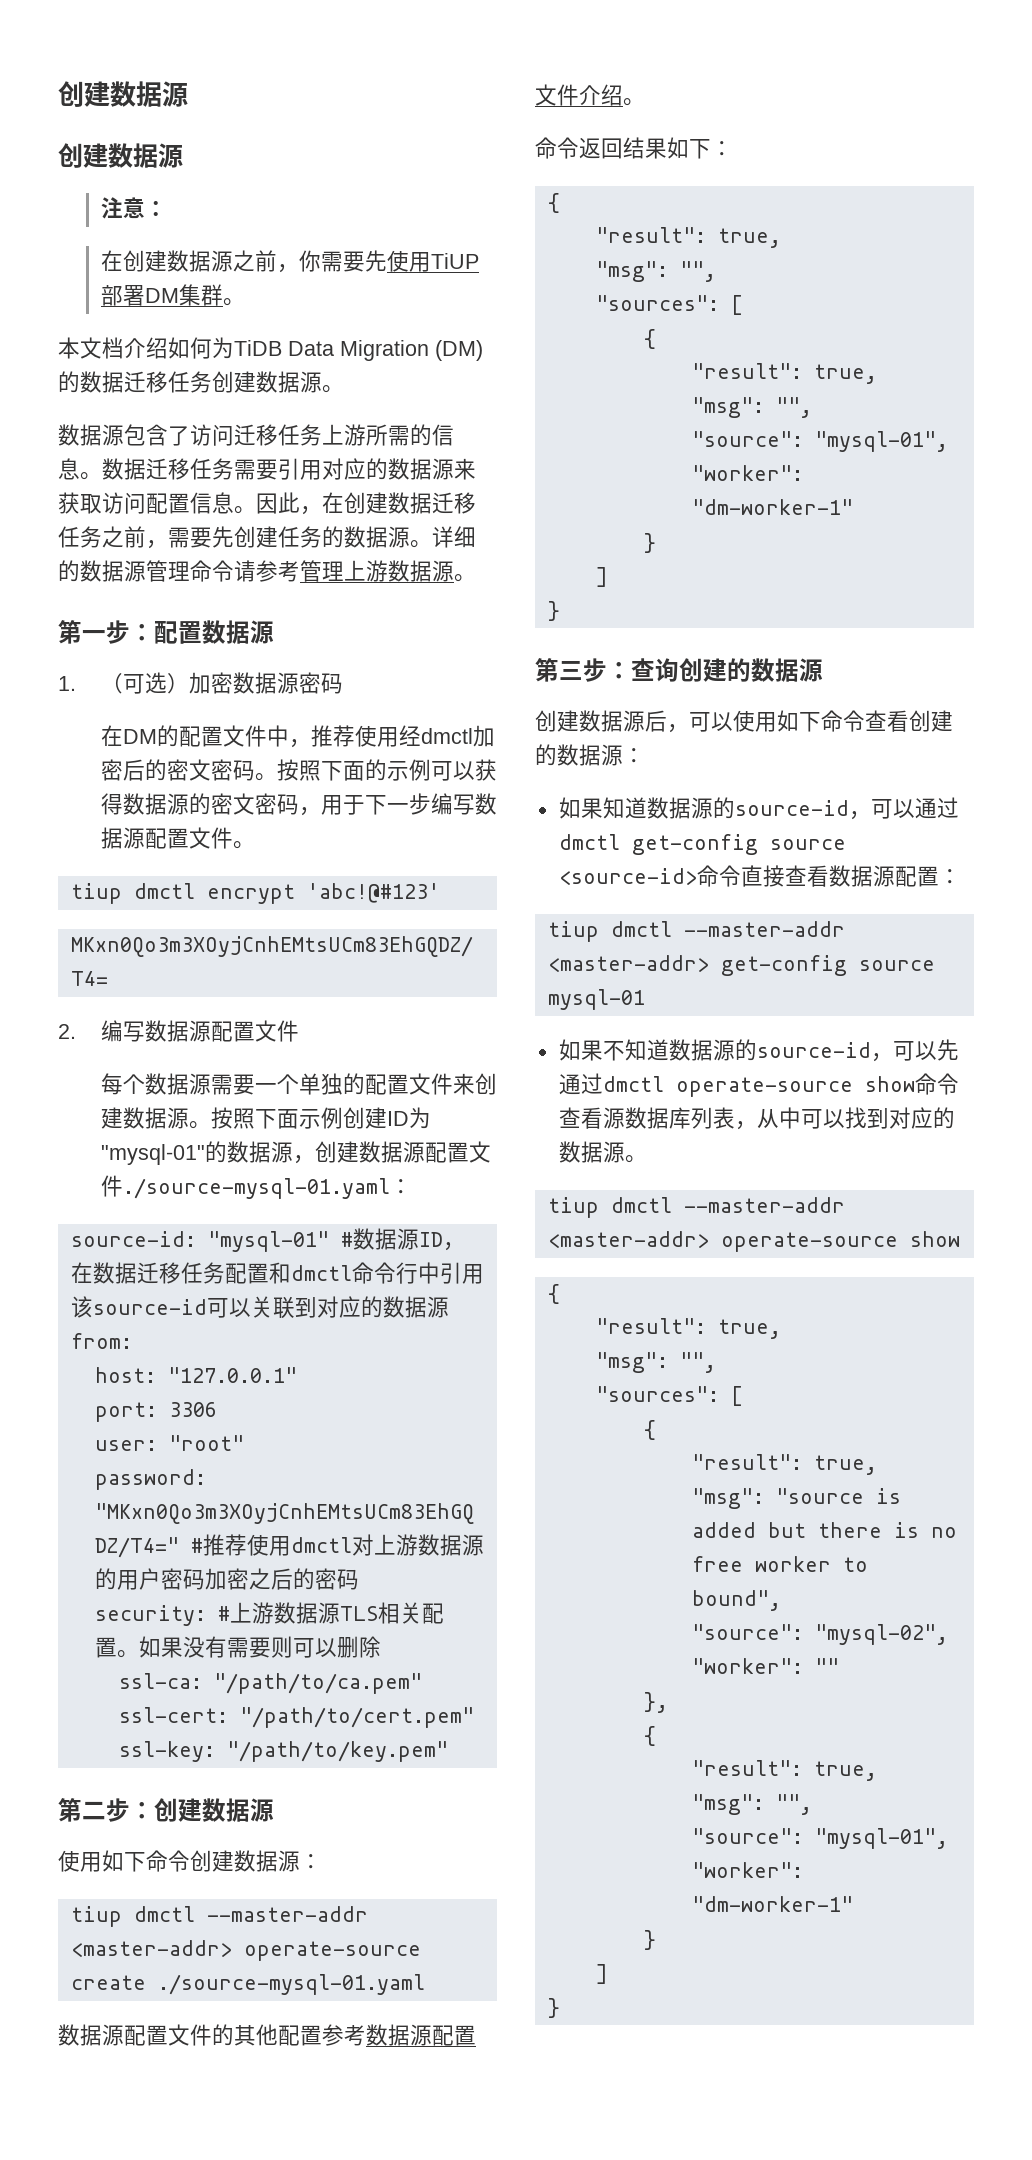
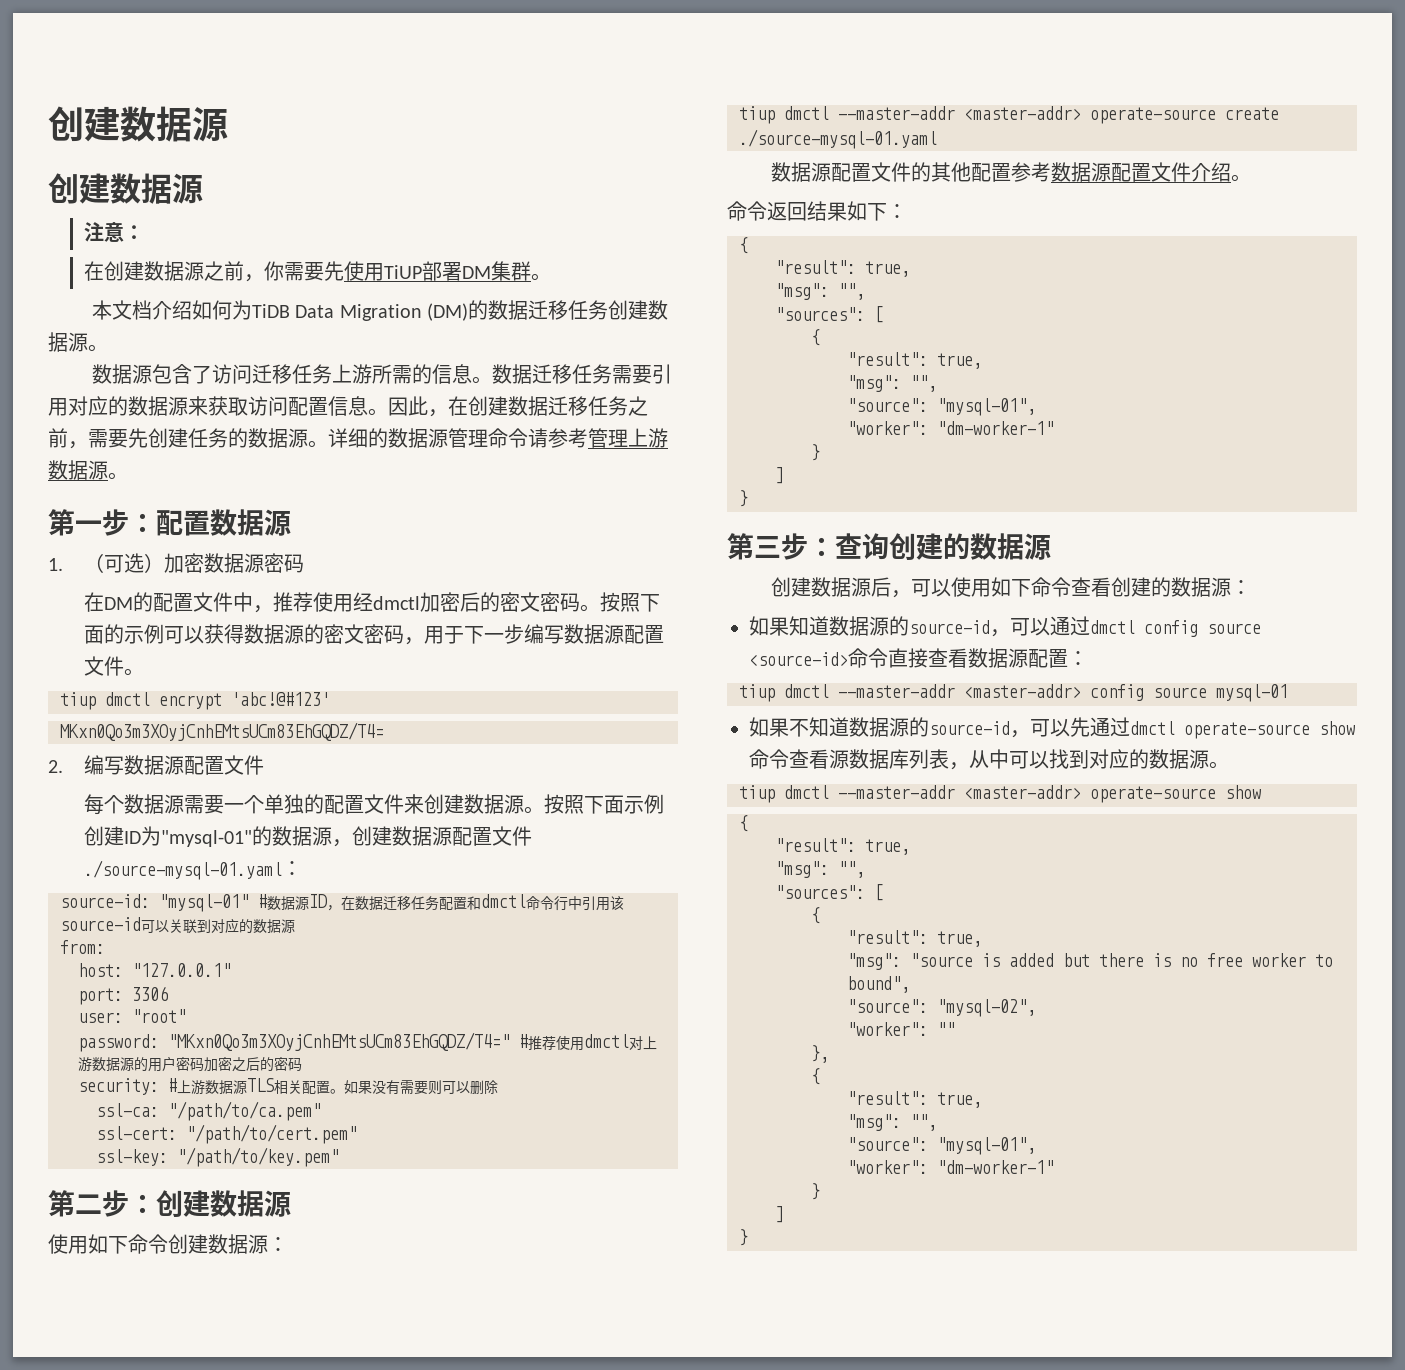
[631,834,758,855] get-config -> [1144,620,1198,637] config
[720,955,847,976] get-config -> [1090,684,1144,701] config

